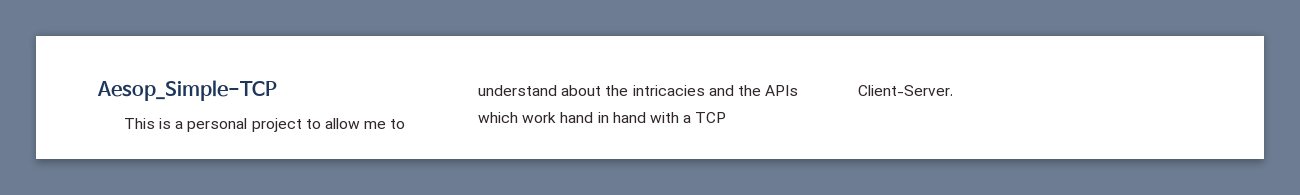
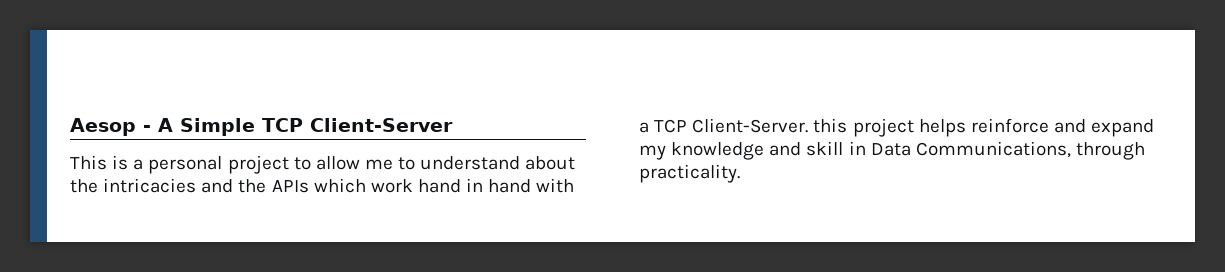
[97,80,277,101] Aesop_Simple-TCP -> [70,118,453,136] Aesop - A Simple TCP Client-Server
(953, 90) none -> [813,118,1155,137] [639,141,1145,160] [639,164,740,183] this project helps reinforce and expand my knowledge and skill in Data Communications, through practicality.

